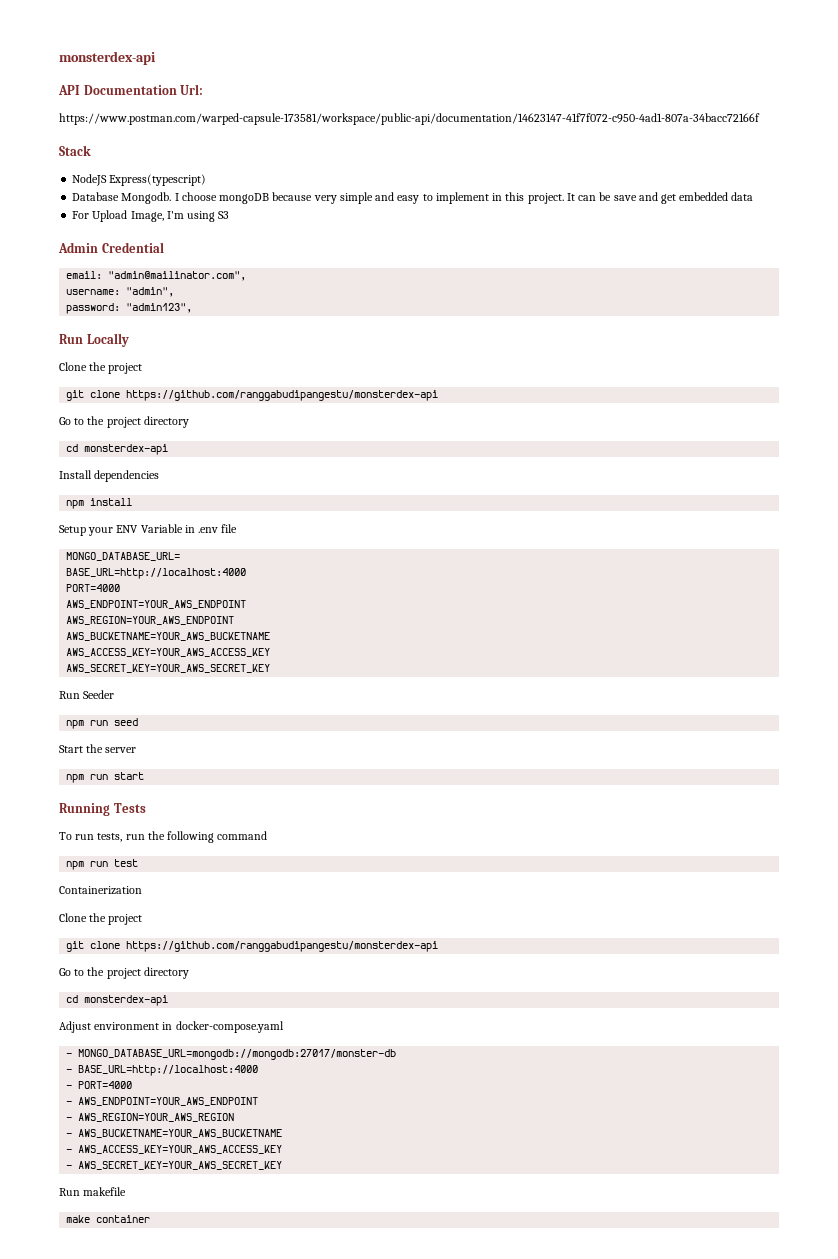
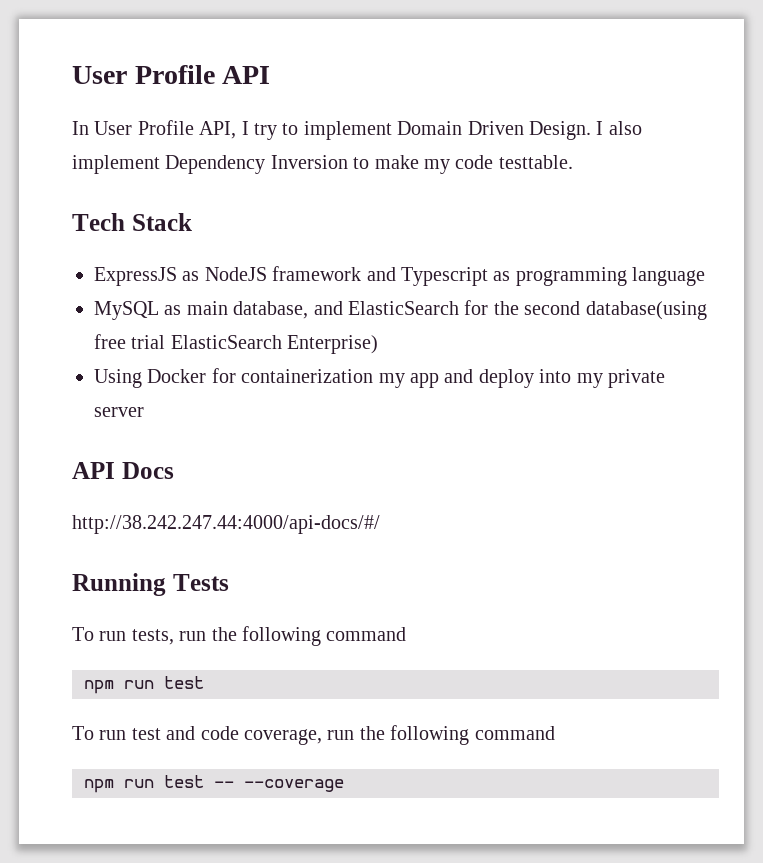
[59,51,156,65] [58,84,204,95] [59,113,760,125] [59,145,91,156] [72,174,207,186] [72,192,754,204] [72,210,230,222] [58,242,164,253] [66,271,247,281] [66,287,175,297] [66,303,193,314] [59,333,129,347] [59,362,143,374] [66,390,439,401] [59,416,189,428] [66,444,169,455] [59,470,160,482] [66,498,133,509] [59,524,238,536] [66,552,181,561] [66,568,247,579] [66,584,121,592] [66,600,247,609] [66,616,235,625] [66,632,271,641] [66,648,271,657] [66,664,271,673] [59,690,115,699] [66,718,139,729] [59,744,137,753] [66,772,145,783] monsterdex-api // API Documentation Url: // https://www.postman.com/warped-capsule-173581/workspace/public-api/documentation/14623147-41f7f072-c950-4ad1-807a-34bacc72166f // Stack // NodeJS Express(typescript) // Database Mongodb. I choose mongoDB because very simple and easy to implement in this project. It can be save and get embedded data // For Upload Image, I'm using S3 // Admin Credential // email: "admin@mailinator.com", // username: "admin", // password: "admin123", // Run Locally // Clone the project // git clone https://github.com/ranggabudipangestu/monsterdex-api // Go to the project directory // cd monsterdex-api // Install dependencies // npm install // Setup your ENV Variable in .env file // MONGO_DATABASE_URL= // BASE_URL=http://localhost:4000 // PORT=4000 // AWS_ENDPOINT=YOUR_AWS_ENDPOINT // AWS_REGION=YOUR_AWS_ENDPOINT // AWS_BUCKETNAME=YOUR_AWS_BUCKETNAME // AWS_ACCESS_KEY=YOUR_AWS_ACCESS_KEY // AWS_SECRET_KEY=YOUR_AWS_SECRET_KEY // Run Seeder // npm run seed // Start the server // npm run start -> [72,65,271,84] [72,120,642,140] [72,155,573,174] [72,213,192,231] [94,266,706,286] [94,300,707,320] [94,334,379,354] [94,368,665,388] [94,407,144,417] [72,462,174,479] [72,515,380,534] User Profile API // In User Profile API, I try to implement Domain Driven Design. I also implement Dependency Inversion to make my code testtable. // Tech Stack // ExpressJS as NodeJS framework and Typescript as programming language // MySQL as main database, and ElasticSearch for the second database(using free trial ElasticSearch Enterprise) // Using Docker for containerization my app and deploy into my private server // API Docs // http://38.242.247.44:4000/api-docs/#/
[59,886,142,895] [59,913,143,925] [66,941,439,952] [59,967,189,979] [66,995,169,1006] [59,1021,284,1033] [66,1049,397,1060] [66,1065,259,1076] [66,1081,133,1089] [66,1097,259,1106] [66,1113,235,1122] [66,1129,283,1138] [66,1145,283,1154] [66,1161,283,1170] [59,1187,127,1196] [66,1215,151,1223] Containerization // Clone the project // git clone https://github.com/ranggabudipangestu/monsterdex-api // Go to the project directory // cd monsterdex-api // Adjust environment in docker-compose.yaml // - MONGO_DATABASE_URL=mongodb://mongodb:27017/monster-db // - BASE_URL=http://localhost:4000 // - PORT=4000 // - AWS_ENDPOINT=YOUR_AWS_ENDPOINT // - AWS_REGION=YOUR_AWS_REGION // - AWS_BUCKETNAME=YOUR_AWS_BUCKETNAME // - AWS_ACCESS_KEY=YOUR_AWS_ACCESS_KEY // - AWS_SECRET_KEY=YOUR_AWS_SECRET_KEY // Run makefile // make container -> [72,725,555,745] [84,775,344,793] To run test and code coverage, run the following command // npm run test -- --coverage

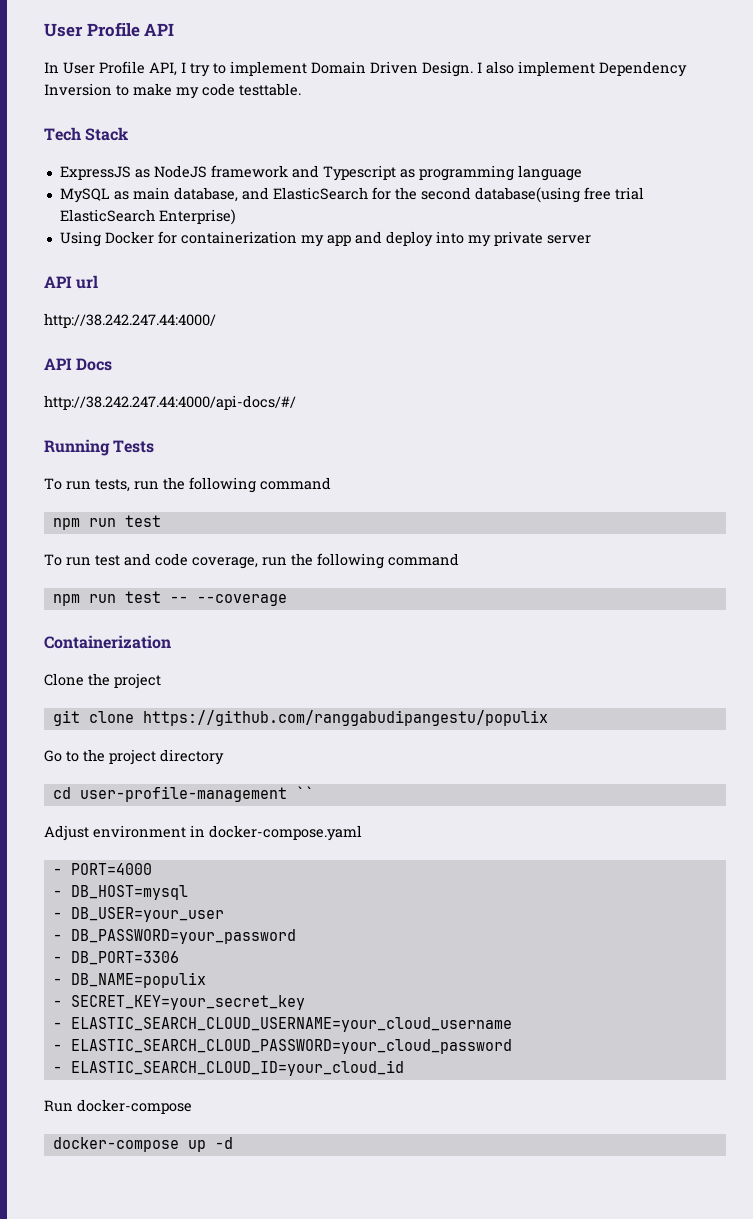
(144, 412) none -> [44,275,99,289] [44,313,216,328] // API url // http://38.242.247.44:4000/
(344, 785) none -> [44,635,171,649] [44,673,161,689] [52,710,548,726] [44,749,224,765] [52,786,314,802] [44,825,362,841] [52,863,152,875] [52,885,188,900] [52,907,224,922] [52,929,296,944] [52,951,179,965] [52,972,206,988] [52,995,305,1010] [52,1017,512,1032] [52,1039,512,1054] [52,1060,404,1076] [44,1099,192,1114] [52,1137,233,1152] // Containerization // Clone the project // git clone https://github.com/ranggabudipangestu/populix // Go to the project directory // cd user-profile-management `` // Adjust environment in docker-compose.yaml // - PORT=4000 // - DB_HOST=mysql // - DB_USER=your_user // - DB_PASSWORD=your_password // - DB_PORT=3306 // - DB_NAME=populix // - SECRET_KEY=your_secret_key // - ELASTIC_SEARCH_CLOUD_USERNAME=your_cloud_username // - ELASTIC_SEARCH_CLOUD_PASSWORD=your_cloud_password // - ELASTIC_SEARCH_CLOUD_ID=your_cloud_id // Run docker-compose // docker-compose up -d

